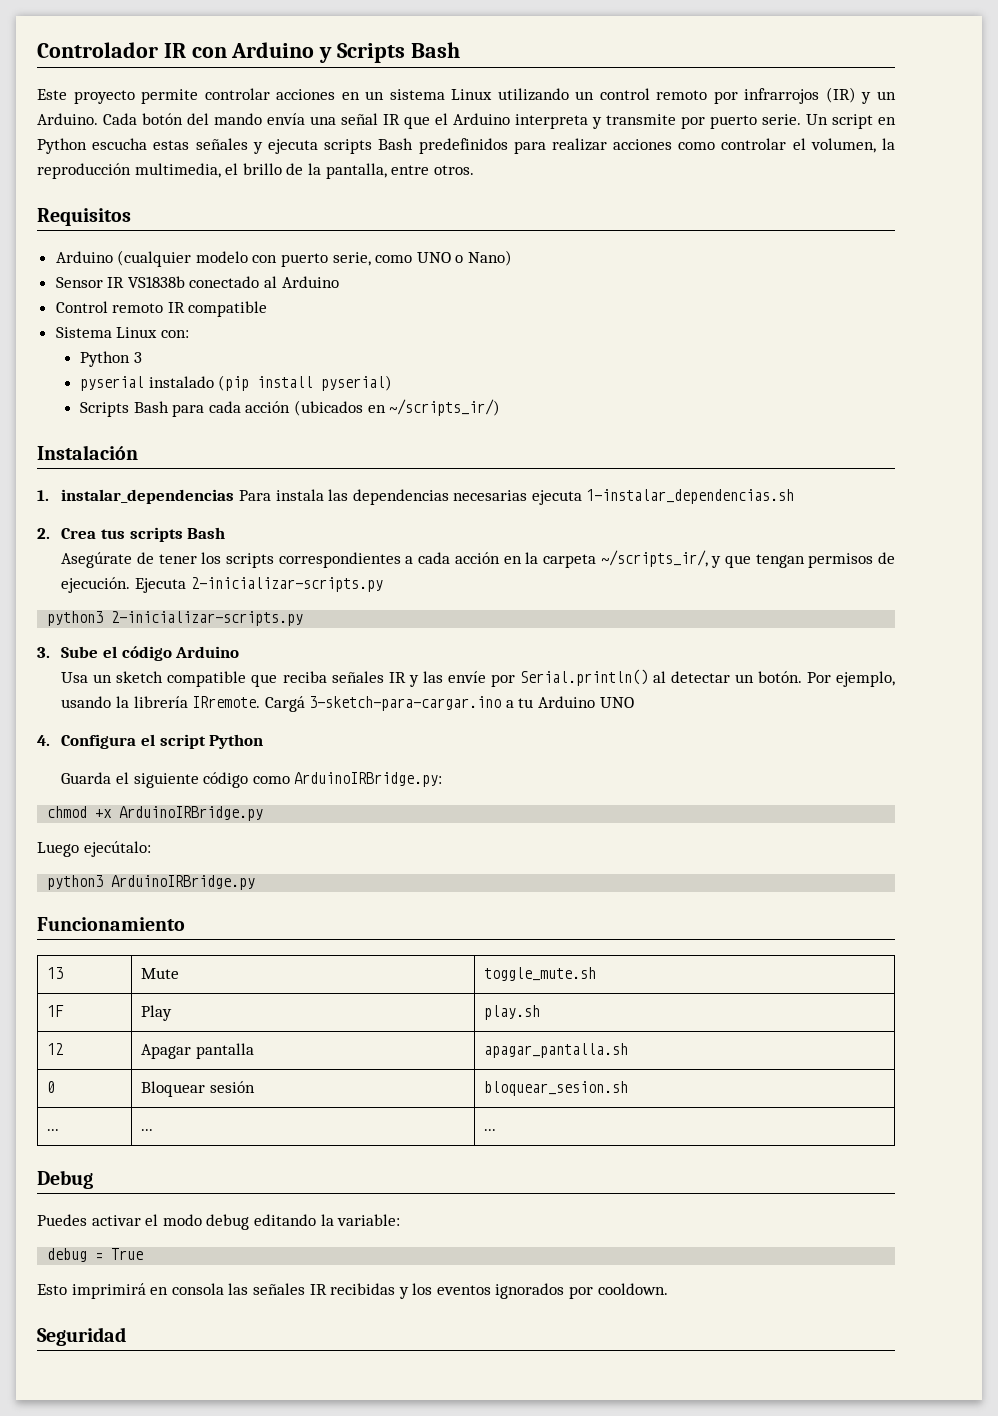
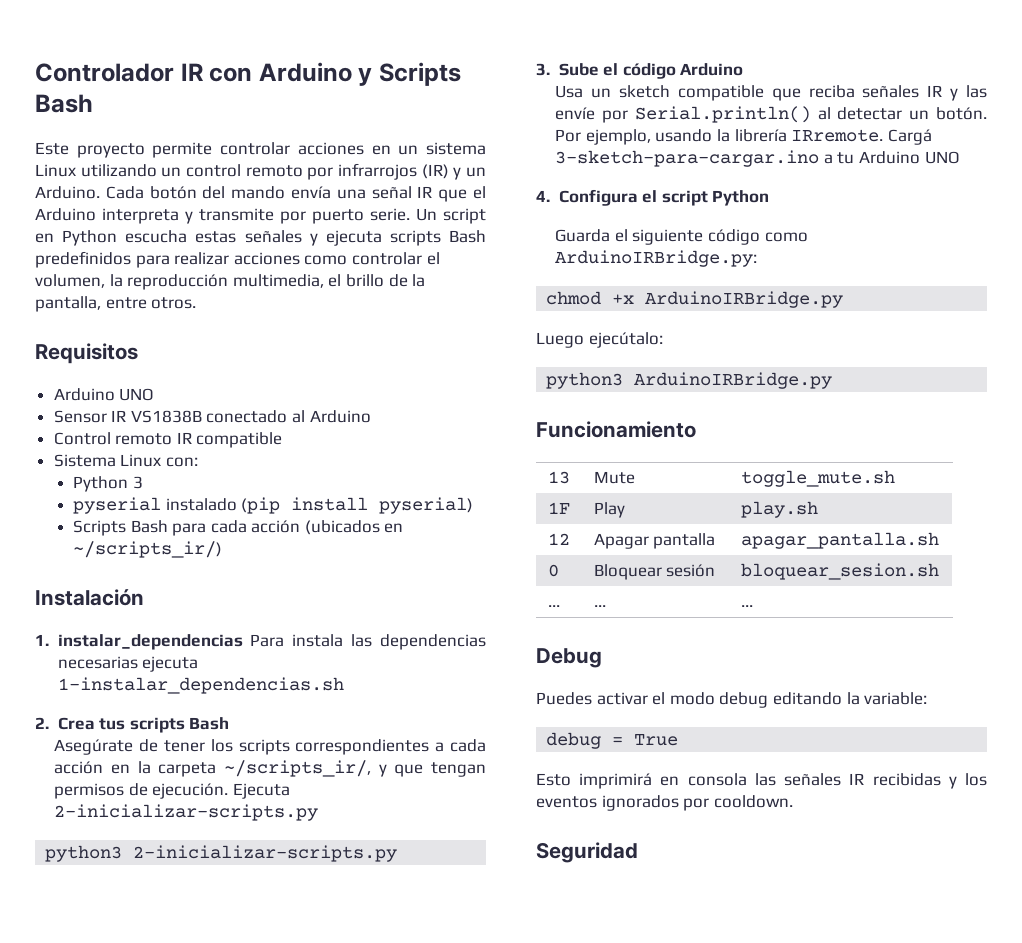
[117,250,513,267] (cualquier modelo con puerto serie, como UNO o Nano) -> [119,388,155,401] UNO
[127,276,185,288] VS1838b -> [130,410,202,423] VS1838B

